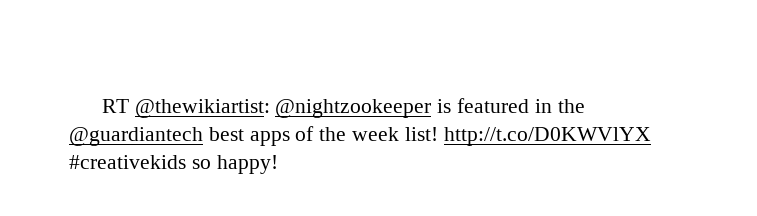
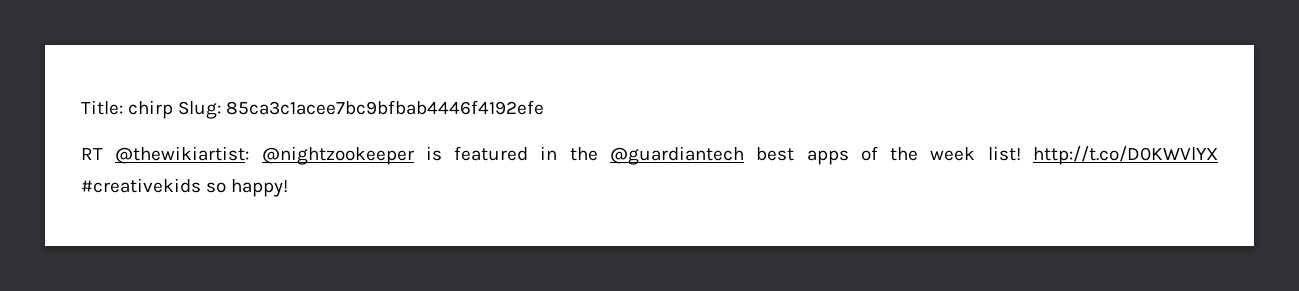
(101, 106) none -> [81,100,545,119] Title: chirp Slug: 85ca3c1acee7bc9bfbab4446f4192efe //

